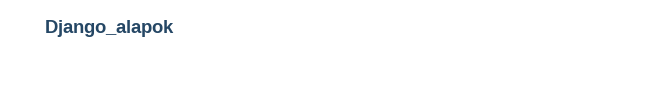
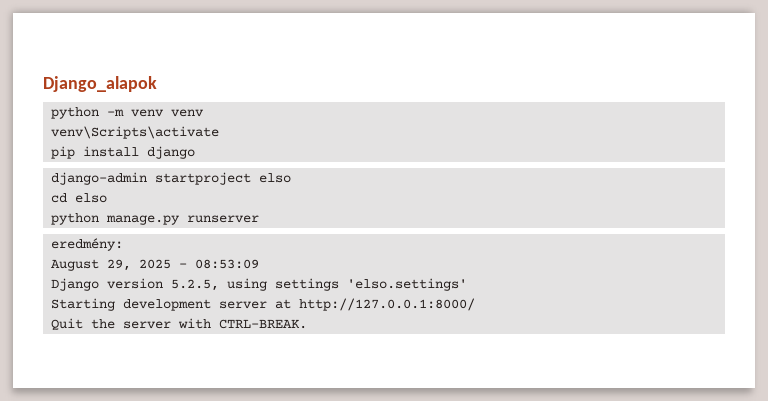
(174, 28) none -> [50,107,204,119] [50,126,219,139] [50,146,195,159] [50,172,291,185] [50,193,107,203] [50,213,259,225] [50,238,123,251] [50,259,259,271] [50,278,467,291] [50,298,475,311] [50,318,307,330] // python -m venv venv // venv\Scripts\activate // pip install django // django-admin startproject elso // cd elso // python manage.py runserver // eredmény: // August 29, 2025 - 08:53:09 // Django version 5.2.5, using settings 'elso.settings' // Starting development server at http://127.0.0.1:8000/ // Quit the server with CTRL-BREAK.

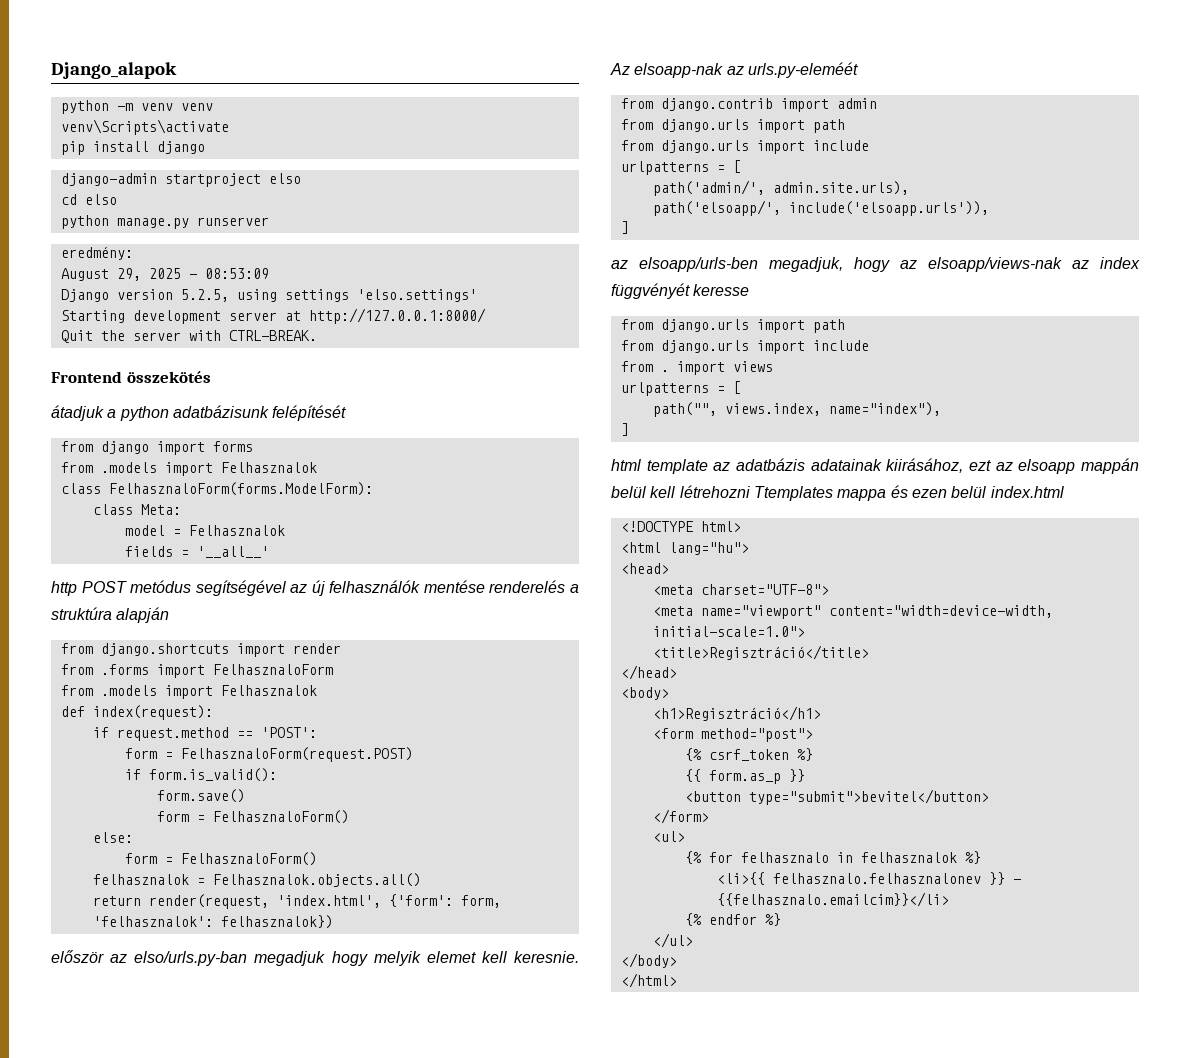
(307, 324) none -> [51,371,211,383] [51,405,347,421] [60,441,253,455] [60,462,317,476] [60,482,373,496] [92,504,181,515] [124,525,285,536] [124,546,269,558] [51,580,579,596] [51,607,170,623] [60,643,341,657] [60,664,333,678] [60,685,317,699] [60,705,213,720] [92,727,317,741] [124,747,413,762] [124,768,277,782] [156,789,245,803] [156,810,349,824] [92,832,133,843] [124,852,317,866] [92,873,421,887] [92,894,501,909] [92,915,333,929] [51,950,579,966] [610,62,858,78] [620,98,877,112] [620,119,845,133] [620,140,869,154] [620,160,741,175] [652,180,909,196] [652,200,989,216] [620,221,629,234] [611,257,1140,272] [611,283,750,299] [620,319,845,333] [620,340,869,354] [620,361,773,375] [620,381,741,396] [652,402,941,417] [620,423,629,436] [611,458,1139,474] [611,485,1064,501] [620,521,741,532] [620,542,749,555] [620,563,669,574] [652,584,829,595] [652,605,1053,619] [652,626,805,637] [652,645,869,660] [620,665,677,680] [620,687,669,700] [652,706,821,721] [652,728,813,742] [684,748,813,761] [684,769,805,784] [684,789,989,805] [652,809,709,824] [652,831,685,842] [684,851,981,864] [716,872,1021,885] [716,892,949,907] [684,913,781,926] [652,933,693,948] [620,953,677,968] [620,973,677,988] // Frontend összekötés // átadjuk a python adatbázisunk felépítését // from django import forms // from .models import Felhasznalok // class FelhasznaloForm(forms.ModelForm): // class Meta: // model = Felhasznalok // fields = '__all__' // http POST metódus segítségével az új felhasználók mentése renderelés a struktúra alapján // from django.shortcuts import render // from .forms import FelhasznaloForm // from .models import Felhasznalok // def index(request): // if request.method == 'POST': // form = FelhasznaloForm(request.POST) // if form.is_valid(): // form.save() // form = FelhasznaloForm() // else: // form = FelhasznaloForm() // felhasznalok = Felhasznalok.objects.all() // return render(request, 'index.html', {'form': form, 'felhasznalok': felhasznalok}) // először az elso/urls.py-ban megadjuk hogy melyik elemet kell keresnie. Az elsoapp-nak az urls.py-eleméét // from django.contrib import admin // from django.urls import path // from django.urls import include // urlpatterns = [ // path('admin/', admin.site.urls), // path('elsoapp/', include('elsoapp.urls')), // ] // az elsoapp/urls-ben megadjuk, hogy az elsoapp/views-nak az index függvényét keresse // from django.urls import path // from django.urls import include // from . import views // urlpatterns = [ // path("", views.index, name="index"), // ] // html template az adatbázis adatainak kiirásához, ezt az elsoapp mappán belül kell létrehozni Ttemplates mappa és ezen belül index.html // <!DOCTYPE html> // <html lang="hu"> // <head> // <meta charset="UTF-8"> // <meta name="viewport" content="width=device-width, initial-scale=1.0"> // <title>Regisztráció</title> // </head> // <body> // <h1>Regisztráció</h1> // <form method="post"> // {% csrf_token %} // {{ form.as_p }} // <button type="submit">bevitel</button> // </form> // <ul> // {% for felhasznalo in felhasznalok %} // <li>{{ felhasznalo.felhasznalonev }} - {{felhasznalo.emailcim}}</li> // {% endfor %} // </ul> // </body> // </html>

